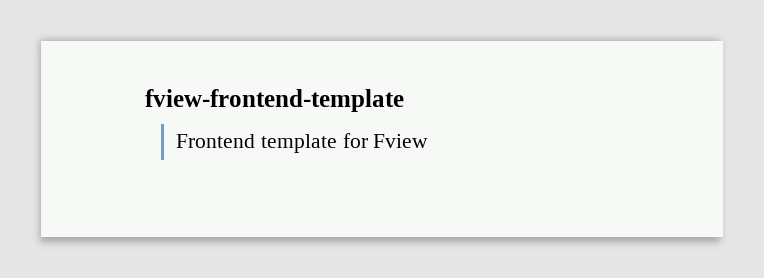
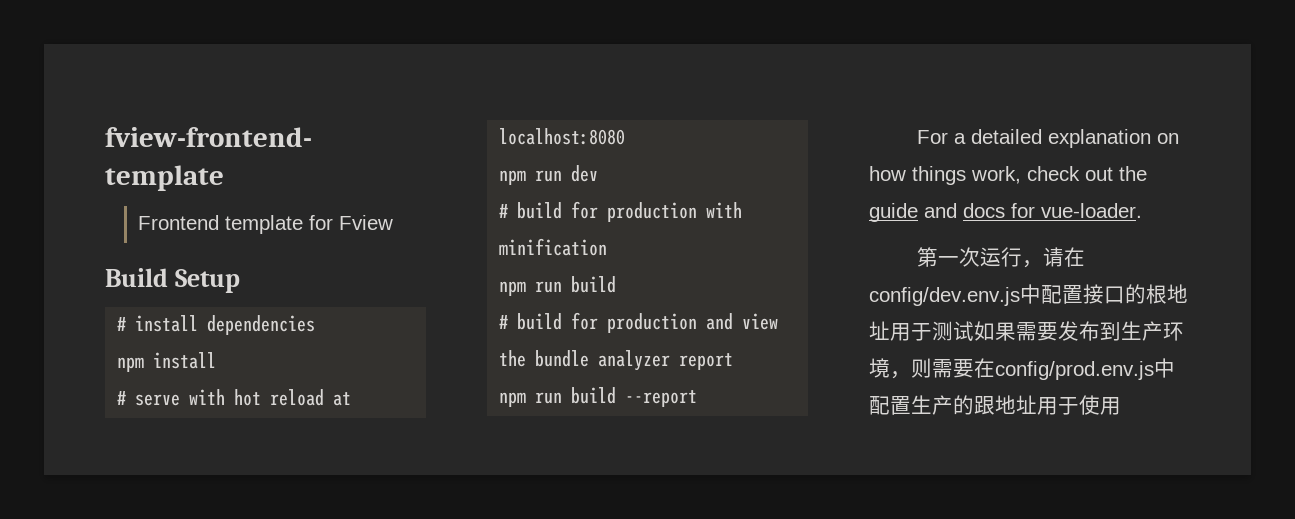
(429, 141) none -> [105,268,241,293] [117,315,316,335] [117,352,217,372] [117,389,352,406] [499,128,626,145] [499,165,599,185] [499,201,743,222] [499,238,608,256] [499,276,617,296] [499,312,779,333] [499,350,734,371] [499,387,698,407] [917,129,1180,148] [869,166,1147,185] [869,203,1142,222] [917,247,1086,268] [869,284,1188,306] [869,321,1184,341] [869,358,1175,380] [869,395,1121,415] // Build Setup // # install dependencies // npm install // # serve with hot reload at localhost:8080 // npm run dev // # build for production with minification // npm run build // # build for production and view the bundle analyzer report // npm run build --report // For a detailed explanation on how things work, check out the guide and docs for vue-loader. // 第一次运行，请在config/dev.env.js中配置接口的根地址用于测试如果需要发布到生产环境，则需要在config/prod.env.js中配置生产的跟地址用于使用

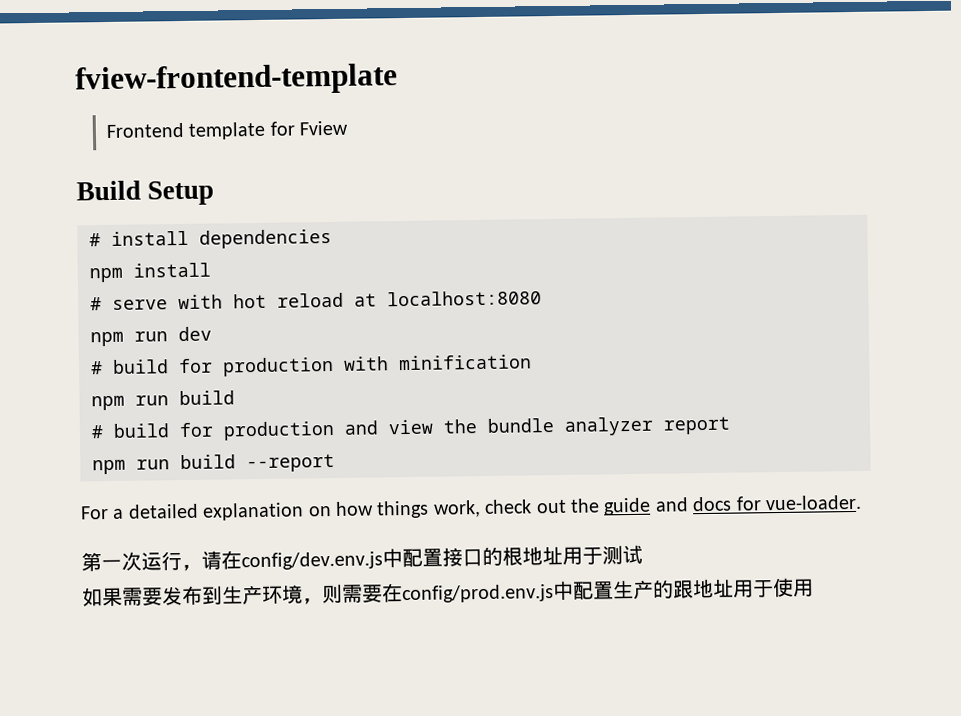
(974, 331) none -> (643, 554) //

